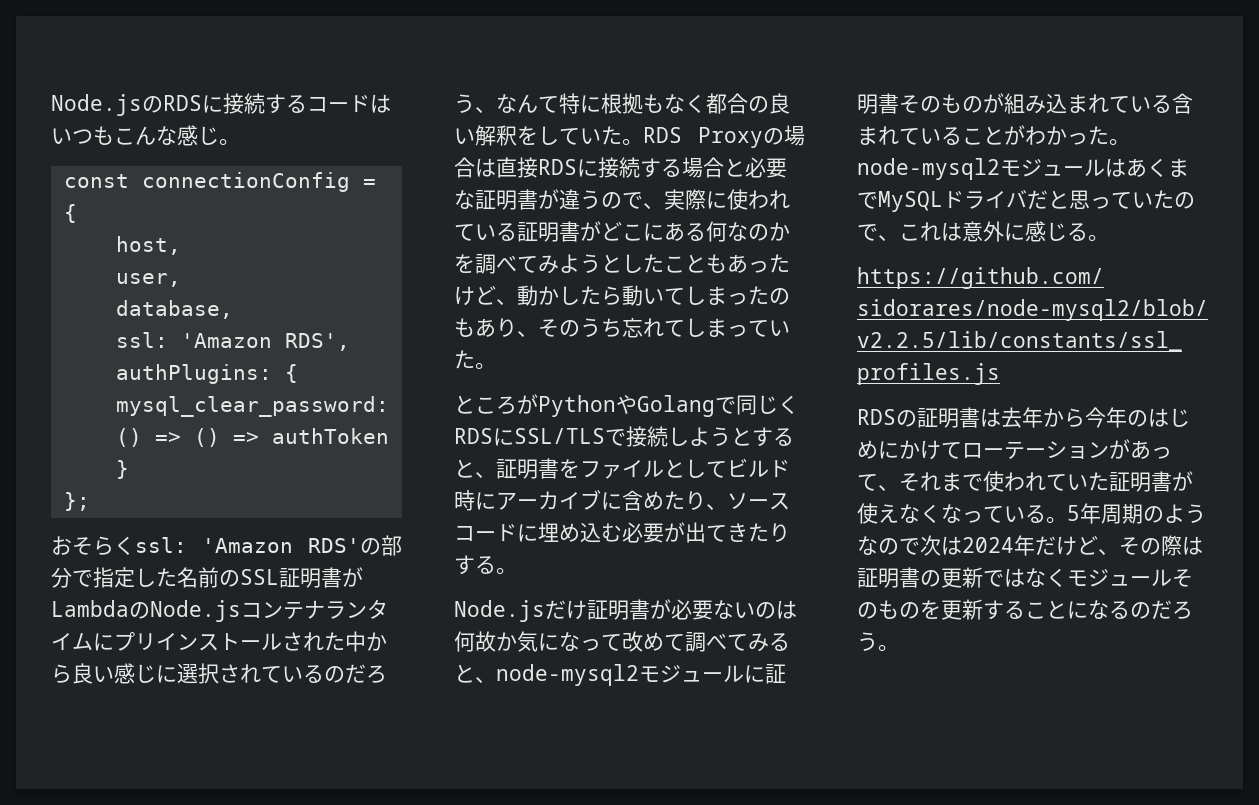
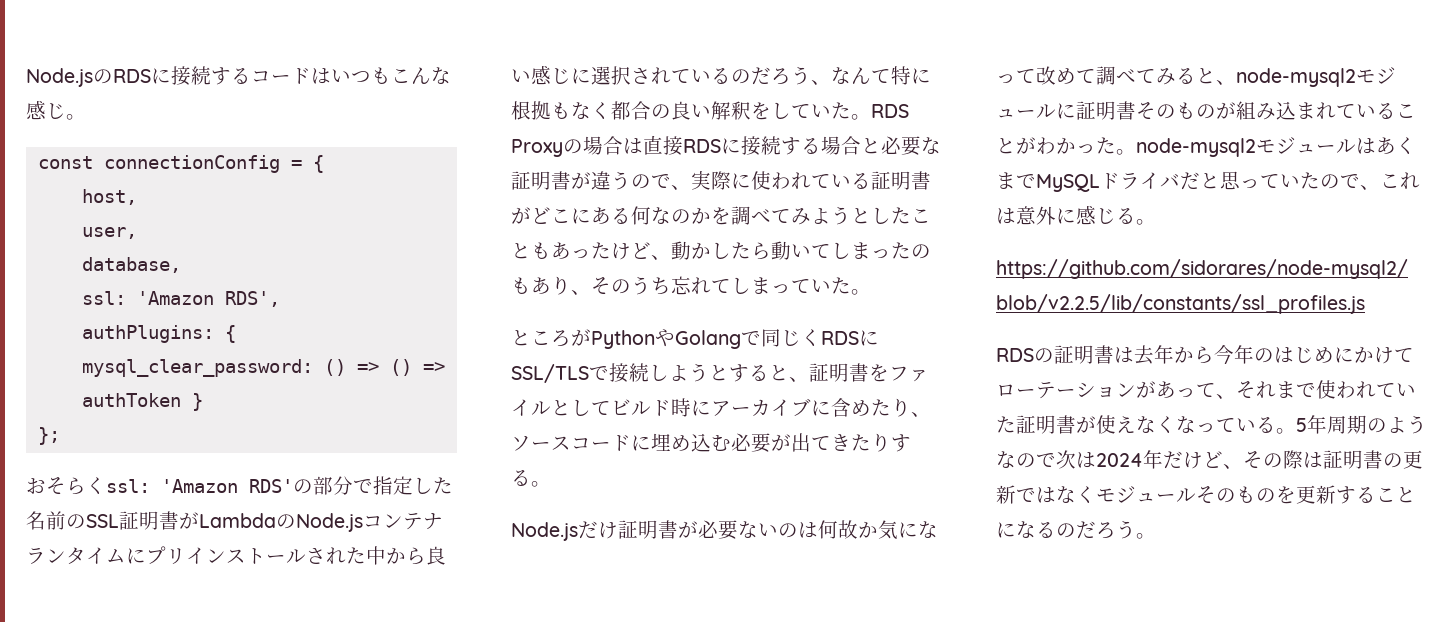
[1172,93,1193,114] [857,126,962,145] 含まれている -> (1396, 111) none

